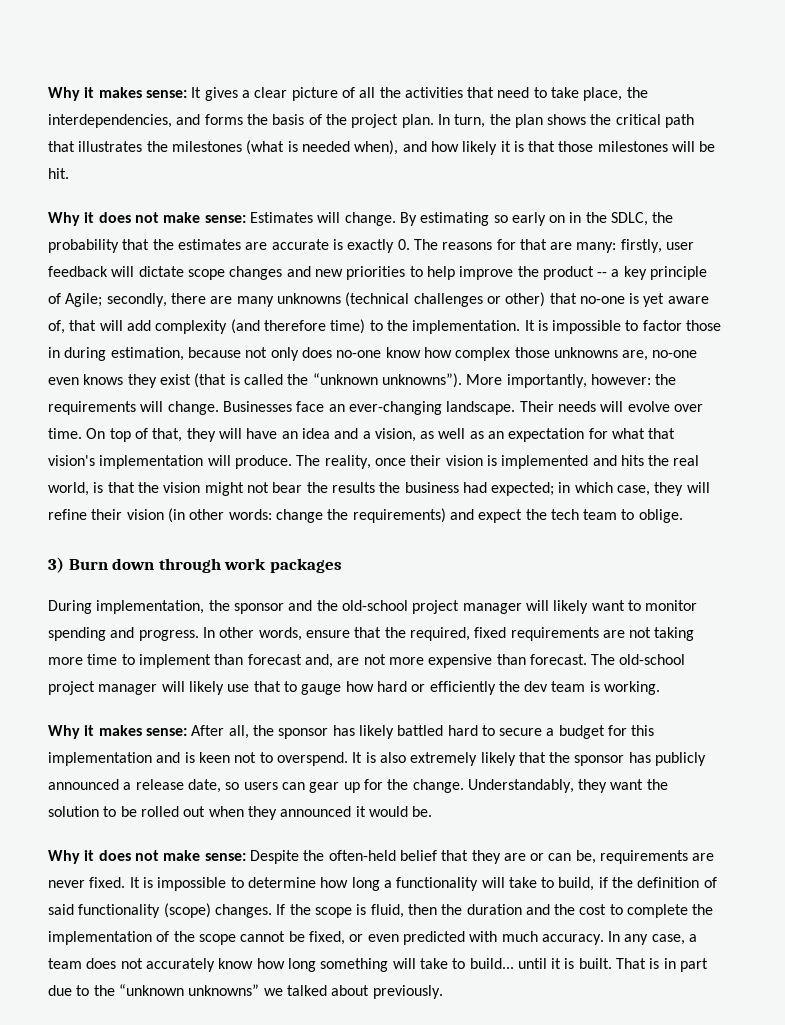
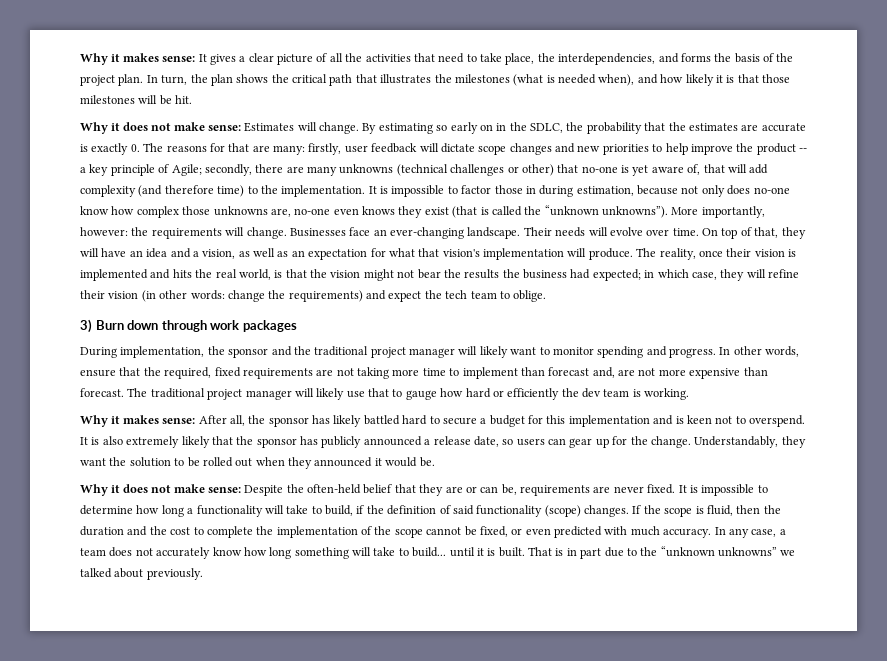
[341,600,408,611] old-school -> [314,346,369,356] traditional
[619,654,686,665] old-school -> [150,388,205,398] traditional

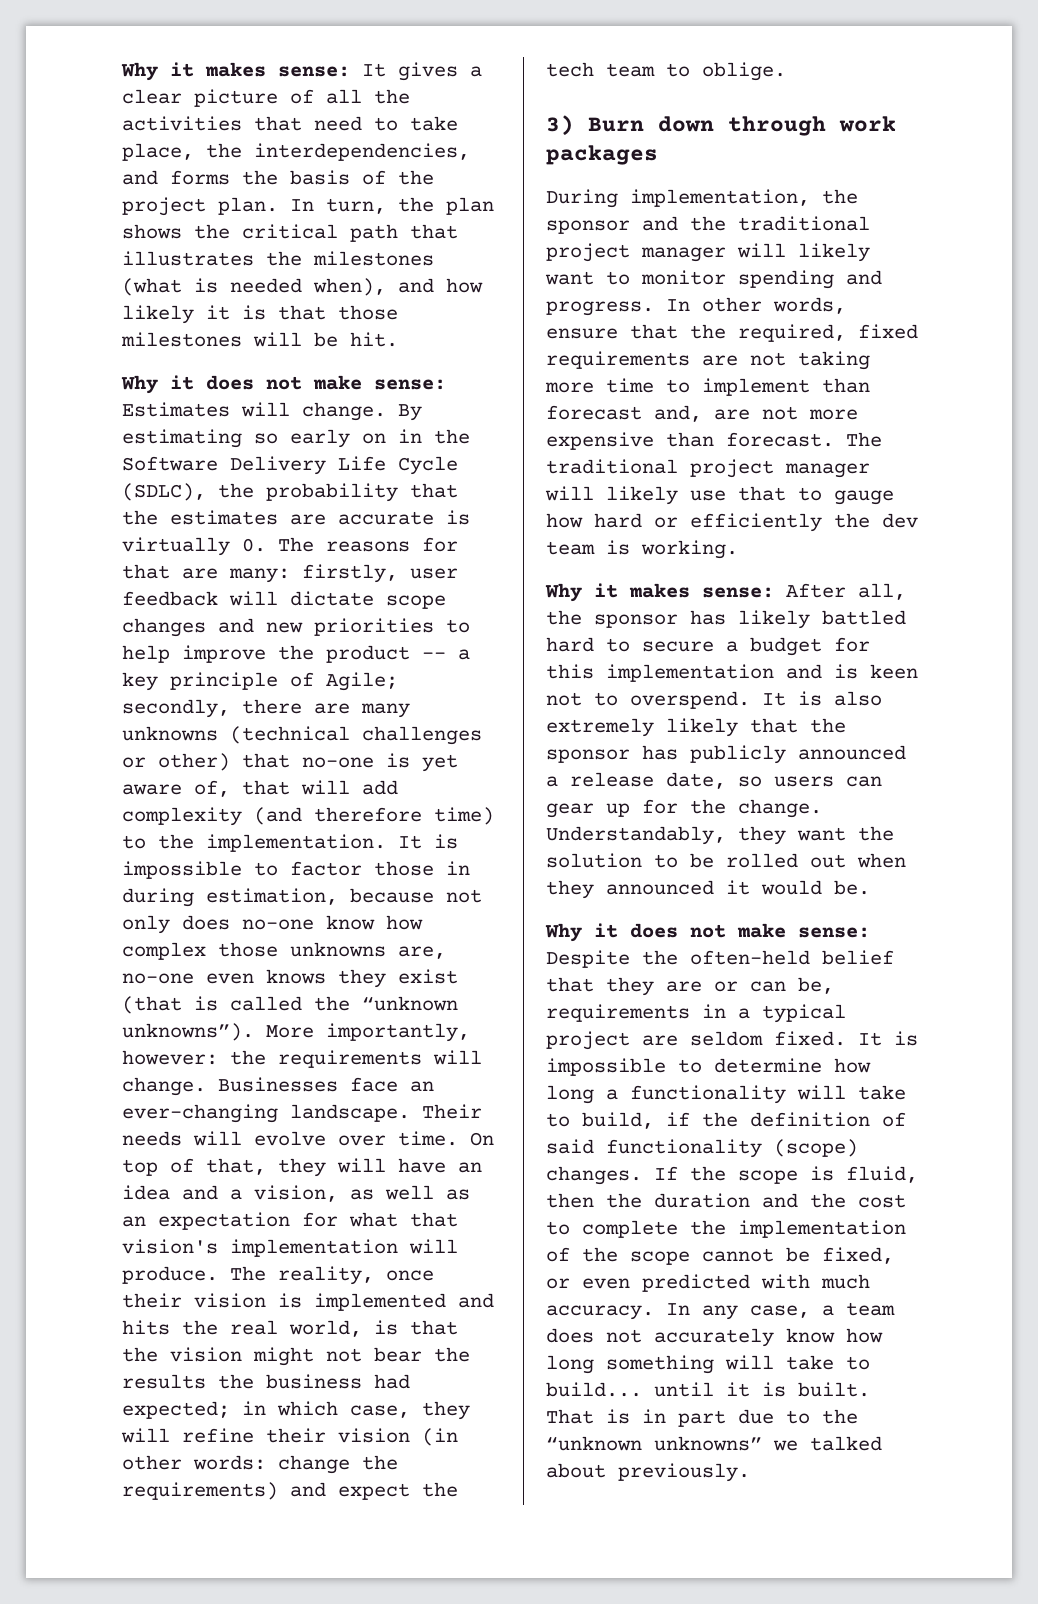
[530,123,563,133] SDLC, -> [122,456,458,475] [122,483,206,501] Software Delivery Life Cycle (SDLC),
[91,143,129,155] exactly -> [122,537,230,556] virtually
[593,486,644,493] are never -> [702,1004,846,1023] [546,1031,763,1050] in a typical project are seldom

